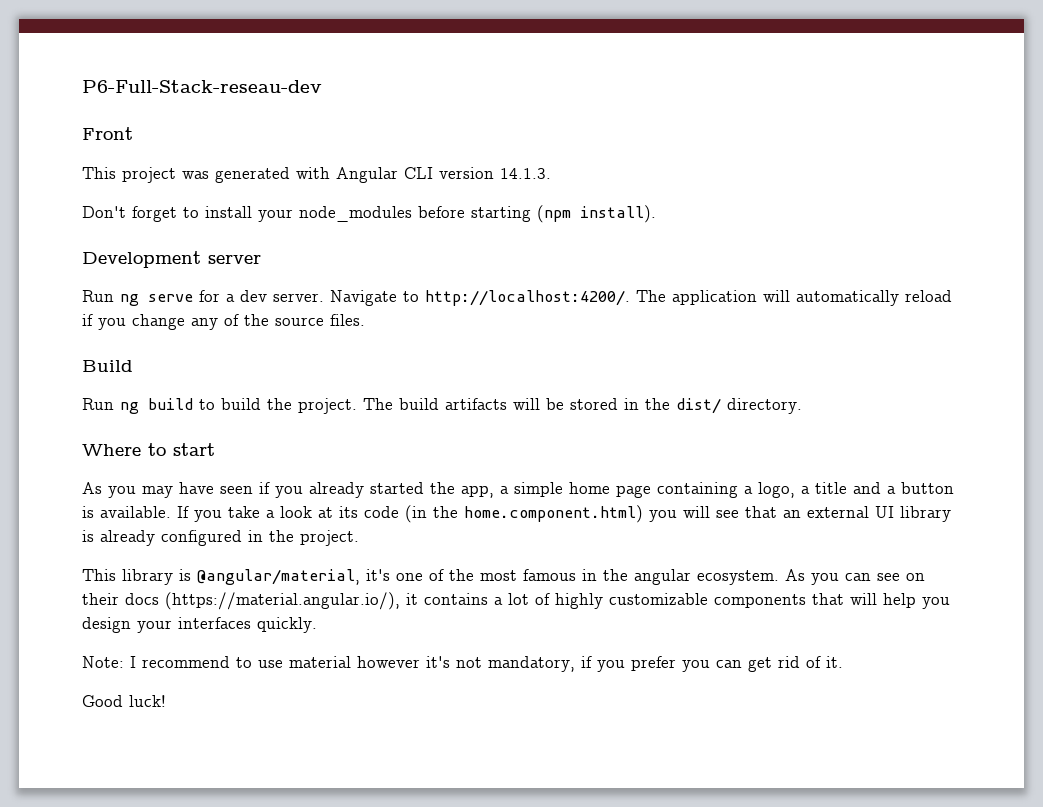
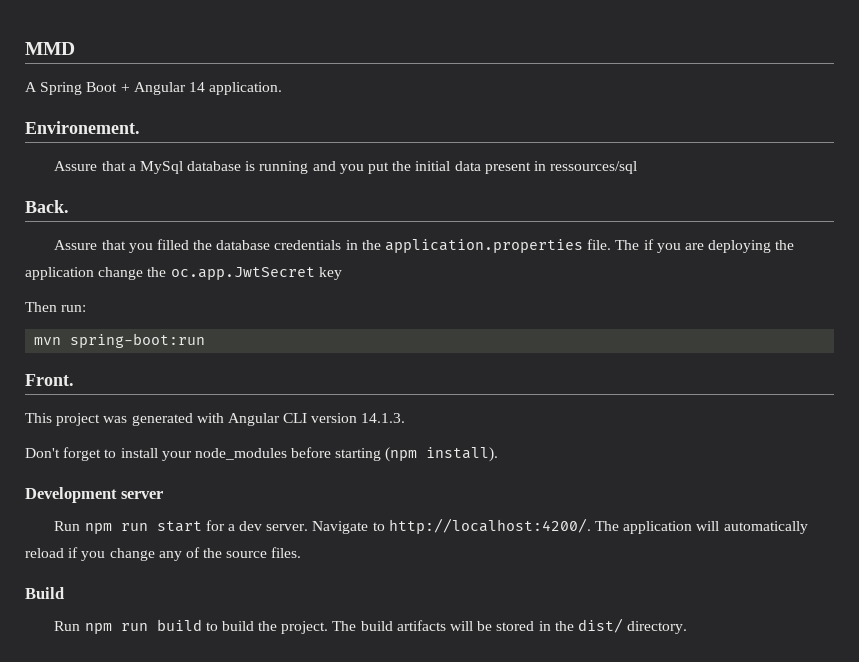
[82,80,322,93] [82,127,133,140] P6-Full-Stack-reseau-dev // Front -> [25,42,75,55] [25,82,283,95] [25,121,140,134] [54,161,638,174] [25,200,69,213] [54,239,795,253] [25,267,342,280] [25,302,87,312] [34,333,206,348] [25,374,74,386] MMD // A Spring Boot + Angular 14 application. // Environement. // Assure that a MySql database is running and you put the initial data present in ressources/sql // Back. // Assure that you filled the database credentials in the application.properties file. The if you are deploying the application change the oc.app.JwtSecret key // Then run: // mvn spring-boot:run // Front.
[120,294,193,306] ng serve -> [84,521,202,534] npm run start
[120,402,139,414] ng -> [84,623,148,634] npm run
[82,443,215,456] [82,482,954,498] [82,505,951,523] [82,530,359,546] [82,569,925,585] [82,592,950,610] [82,617,317,633] [82,656,843,672] [82,695,166,707] // Where to start // As you may have seen if you already started the app, a simple home page containing a logo, a title and a button is available. If you take a look at its code (in the home.component.html) you will see that an external UI library is already configured in the project. // This library is @angular/material, it's one of the most famous in the angular ecosystem. As you can see on their docs (https://material.angular.io/), it contains a lot of highly customizable components that will help you design your interfaces quickly. // Note: I recommend to use material however it's not mandatory, if you prefer you can get rid of it. // Good luck! -> (688, 627) none

